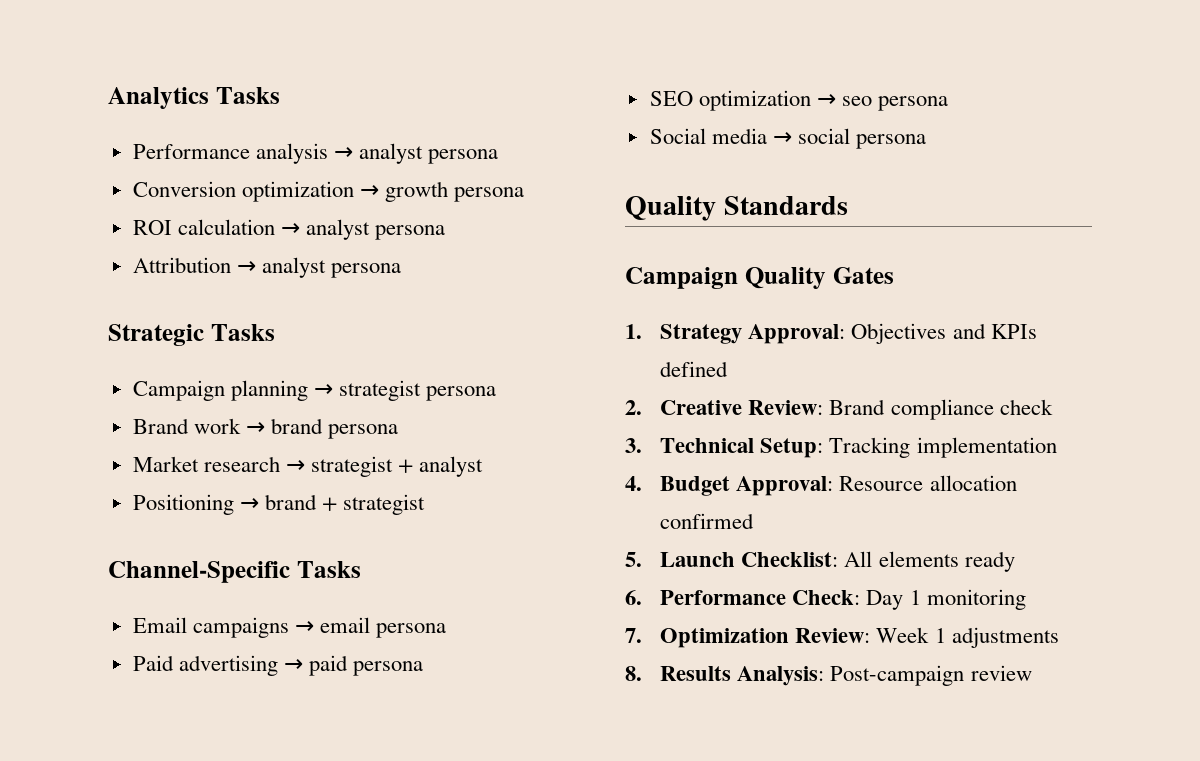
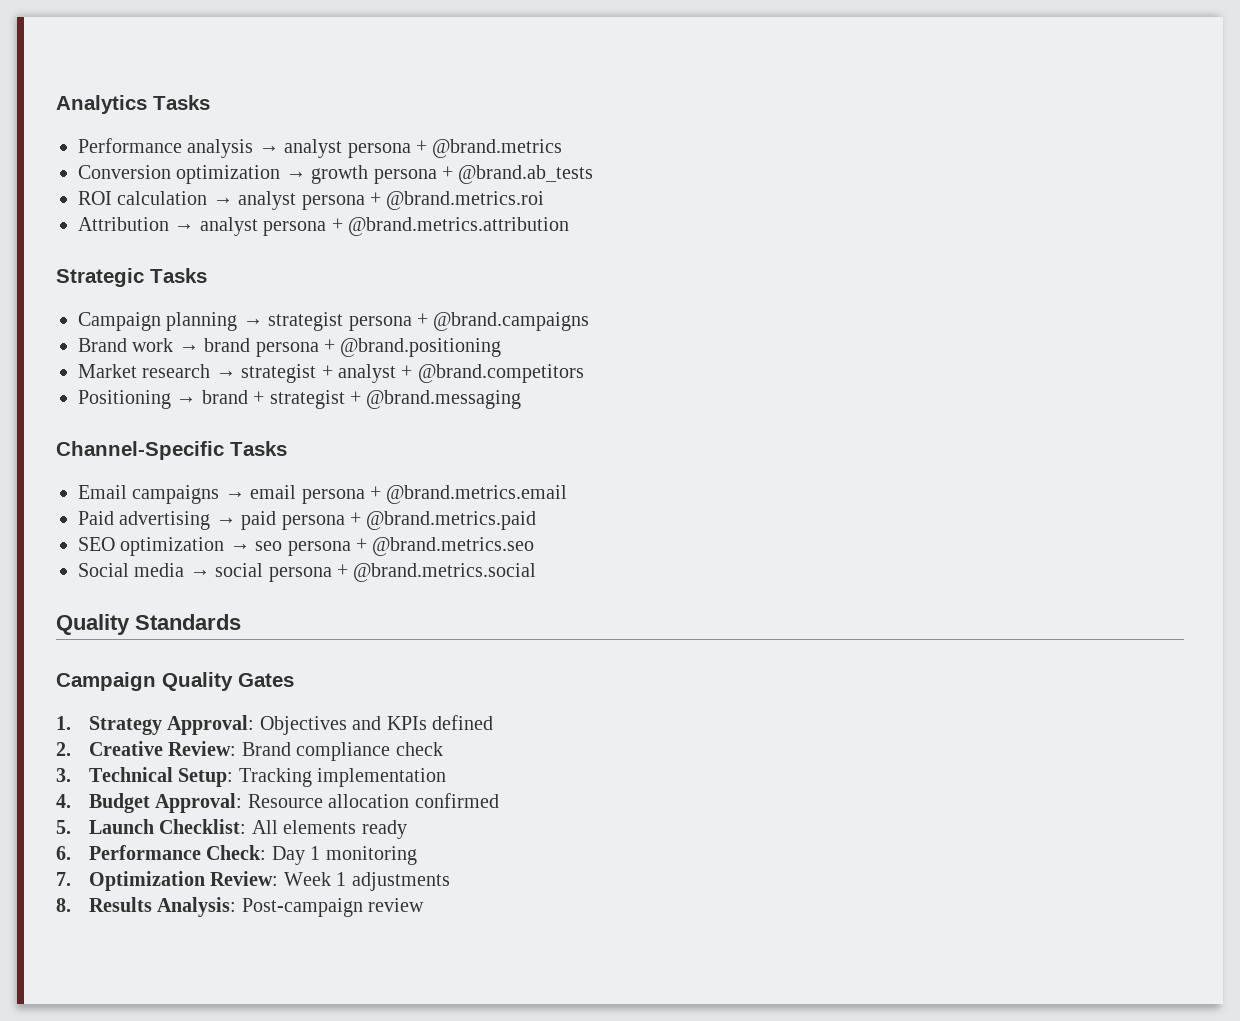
(499, 156) none -> [416,139,563,158] + @brand.metrics
(525, 194) none -> [442,165,594,184] + @brand.ab_tests
(446, 232) none -> [370,191,545,210] + @brand.metrics.roi
(401, 270) none -> [331,217,569,236] + @brand.metrics.attribution
(497, 393) none -> [417,312,590,331] + @brand.campaigns
(399, 431) none -> [324,338,502,357] + @brand.positioning
(484, 466) none -> [401,364,584,383] + @brand.competitors
(426, 504) none -> [350,390,522,409] + @brand.messaging
(447, 630) none -> [370,485,568,504] + @brand.metrics.email
(424, 668) none -> [350,511,537,530] + @brand.metrics.paid
(949, 103) none -> [356,537,535,556] + @brand.metrics.seo
(927, 141) none -> [337,563,537,582] + @brand.metrics.social

